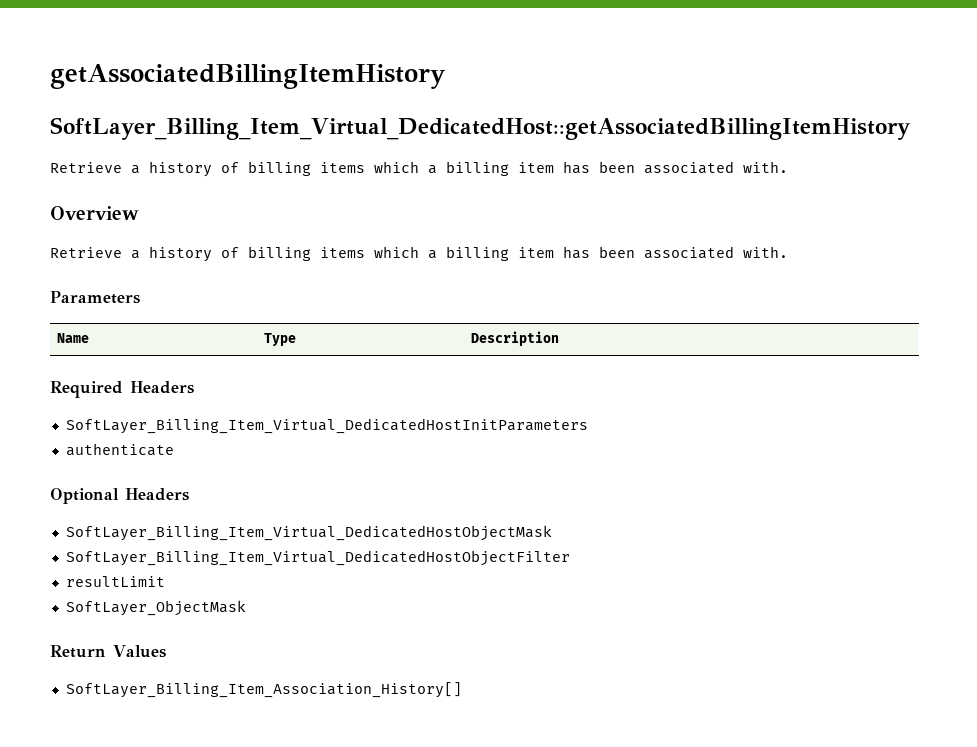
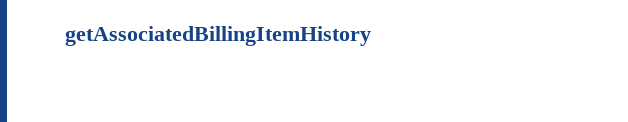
[50,117,911,140] [50,161,788,177] [50,206,139,220] [50,246,788,262] [50,291,140,304] [56,333,89,343] [263,333,296,346] [470,331,559,346] [50,381,194,398] [65,418,588,434] [65,443,174,456] [50,488,189,504] [65,525,552,541] [65,550,570,566] [65,576,165,587] [65,600,246,616] [50,645,166,658] [65,682,462,698] // SoftLayer_Billing_Item_Virtual_DedicatedHost::getAssociatedBillingItemHistory // Retrieve a history of billing items which a billing item has been associated with. // Overview // Retrieve a history of billing items which a billing item has been associated with. // Parameters // Name | Type | Description // Required Headers // SoftLayer_Billing_Item_Virtual_DedicatedHostInitParameters // authenticate // Optional Headers // SoftLayer_Billing_Item_Virtual_DedicatedHostObjectMask // SoftLayer_Billing_Item_Virtual_DedicatedHostObjectFilter // resultLimit // SoftLayer_ObjectMask // Return Values // SoftLayer_Billing_Item_Association_History[] -> (371, 36) none

